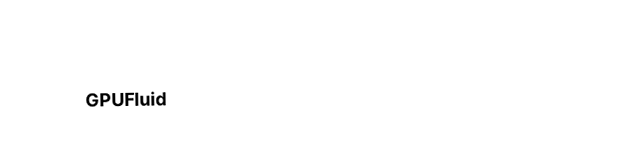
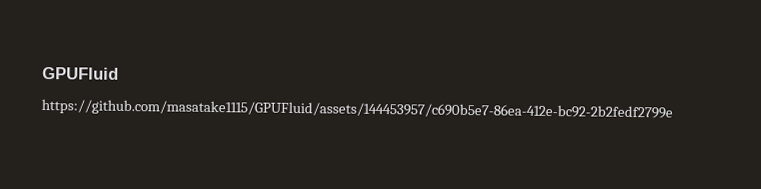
(167, 99) none -> [41,98,673,121] // https://github.com/masatake1115/GPUFluid/assets/144453957/c690b5e7-86ea-412e-bc92-2b2fedf2799e

